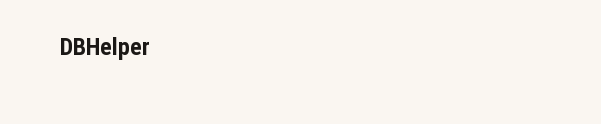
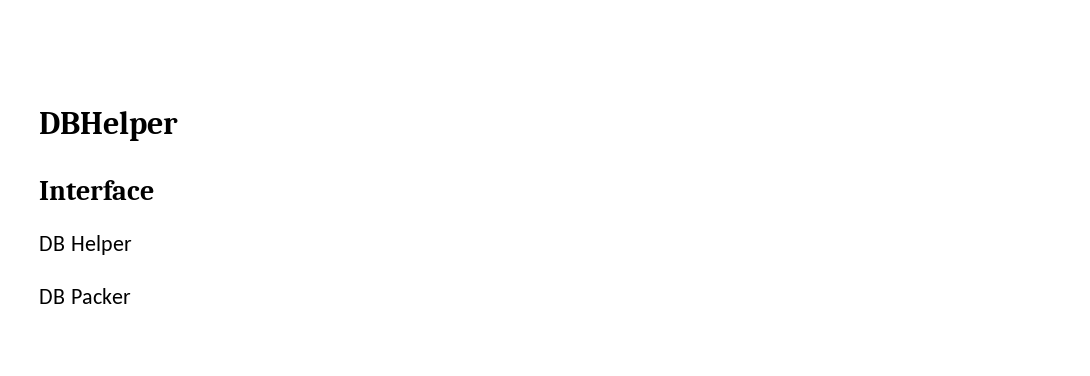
(150, 48) none -> [39,180,154,200] [39,235,132,255] [39,288,131,304] // Interface // DB Helper // DB Packer

